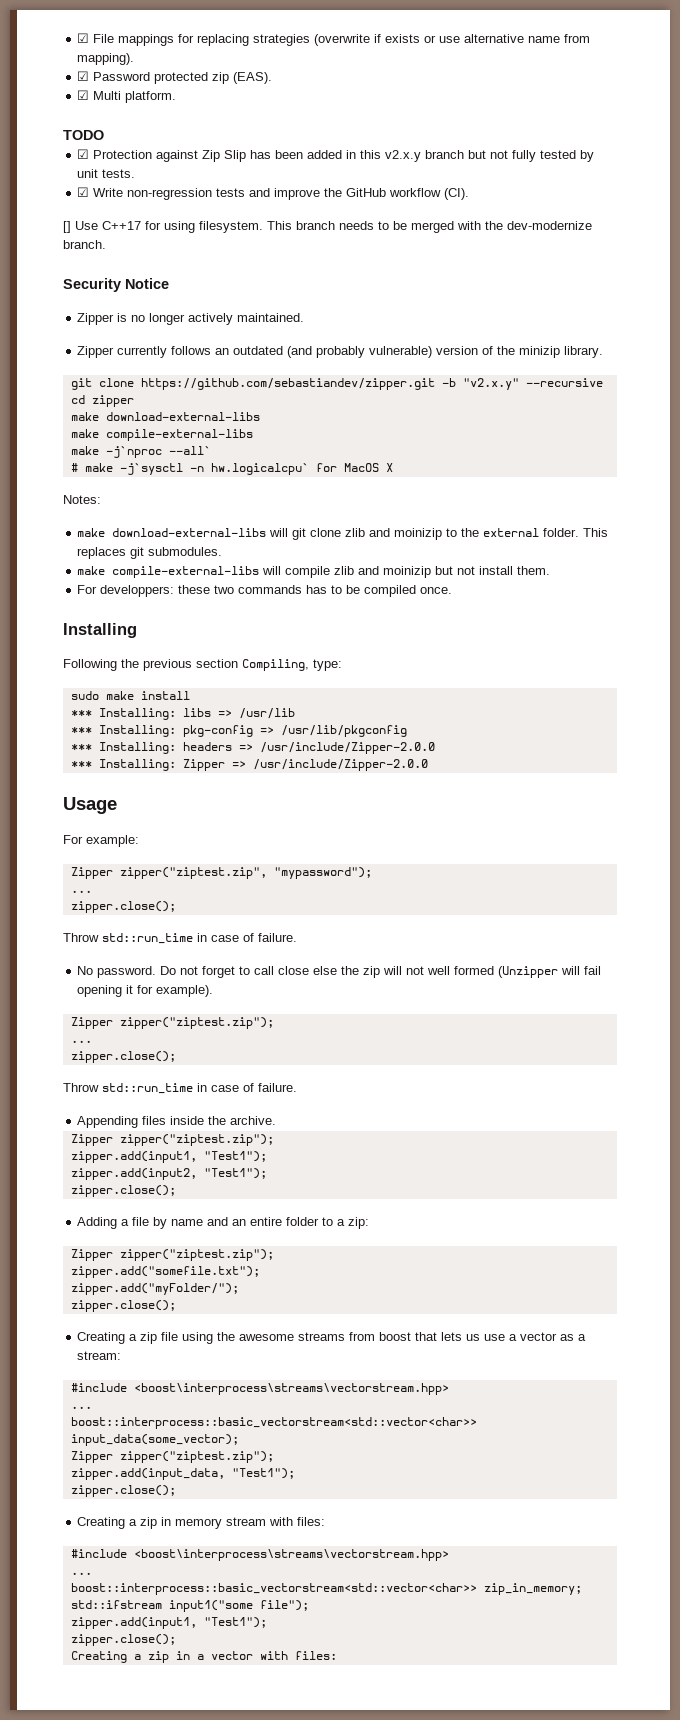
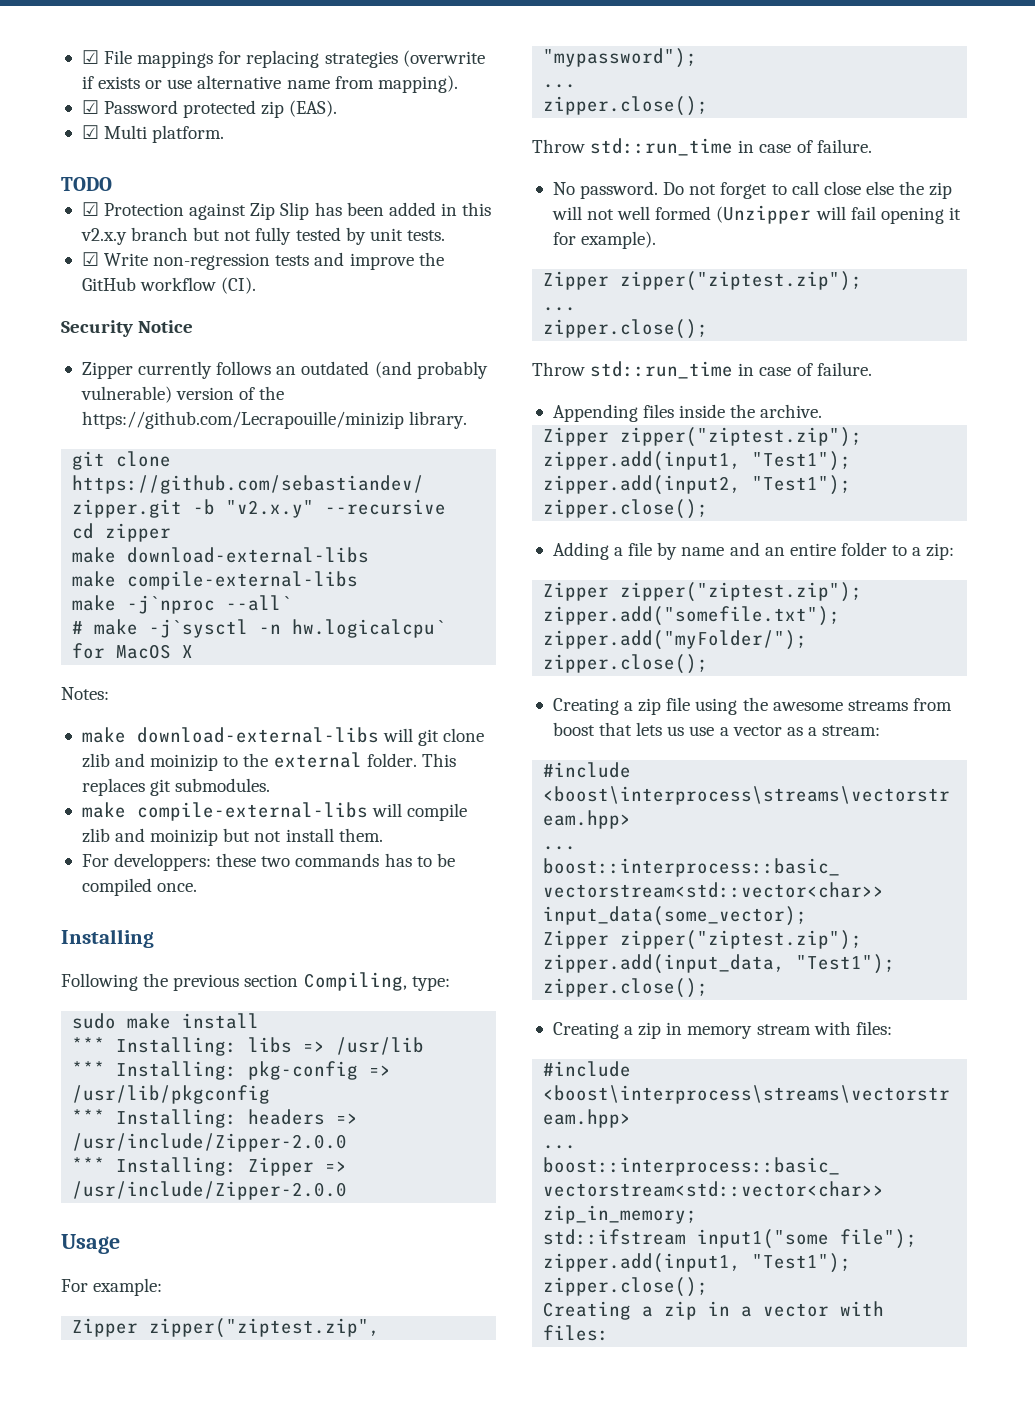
[63,221,592,233] [63,240,106,249] [63,278,169,292] [77,313,305,325] [] Use C++17 for using filesystem. This branch needs to be merged with the dev-modernize branch. // Security Notice // Zipper is no longer actively maintained. -> [61,320,194,337] Security Notice
[519,346,561,358] minizip -> [81,411,404,429] https://github.com/Lecrapouille/minizip

